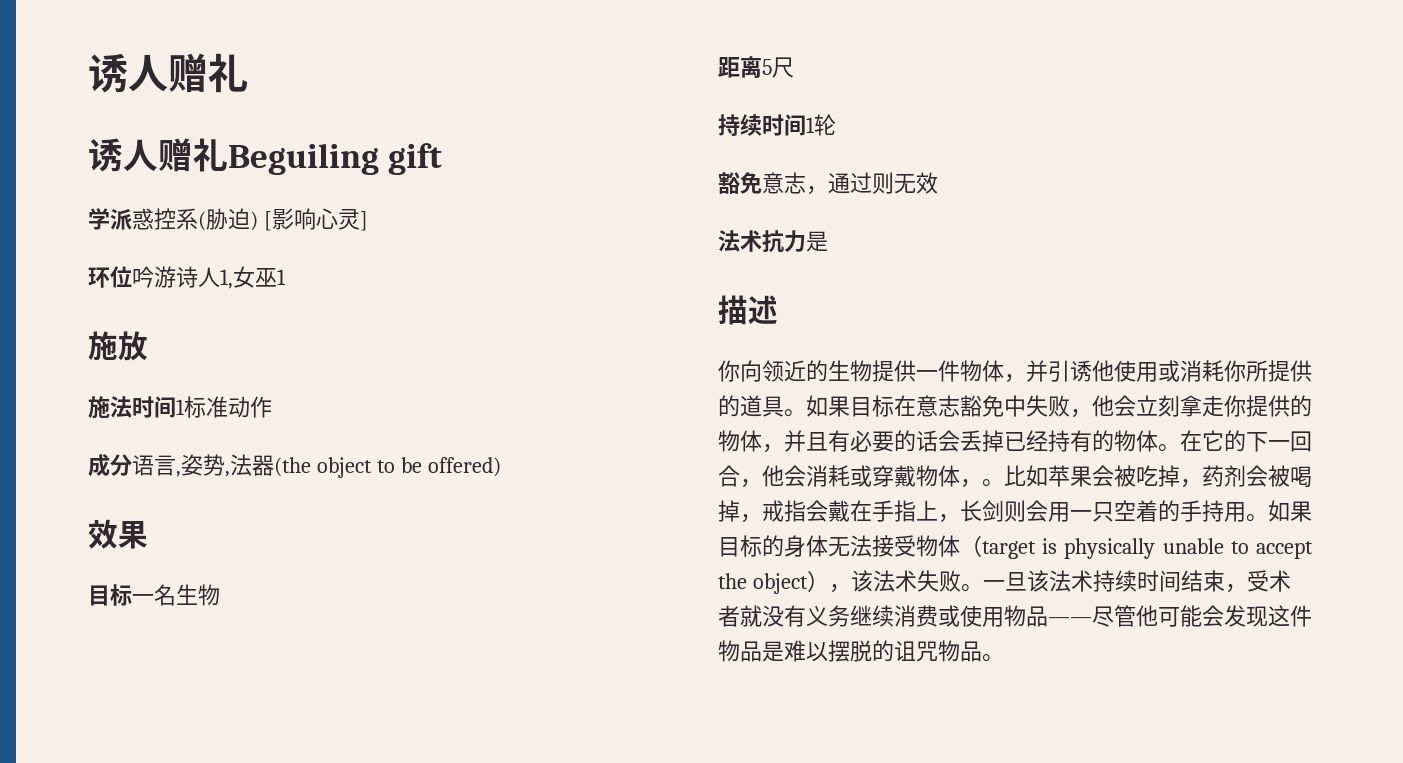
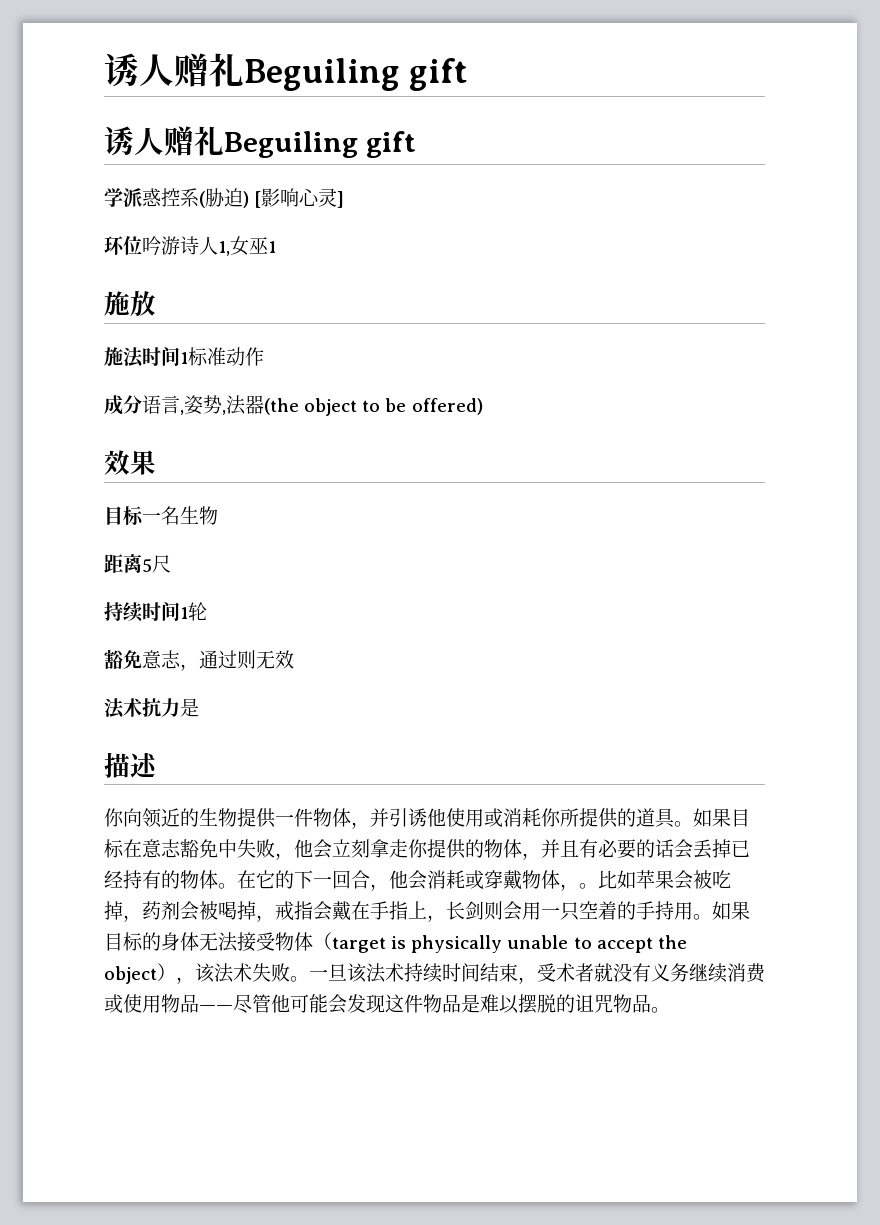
[88,53,248,93] 诱人赠礼 -> [104,53,469,91] 诱人赠礼Beguiling gift

